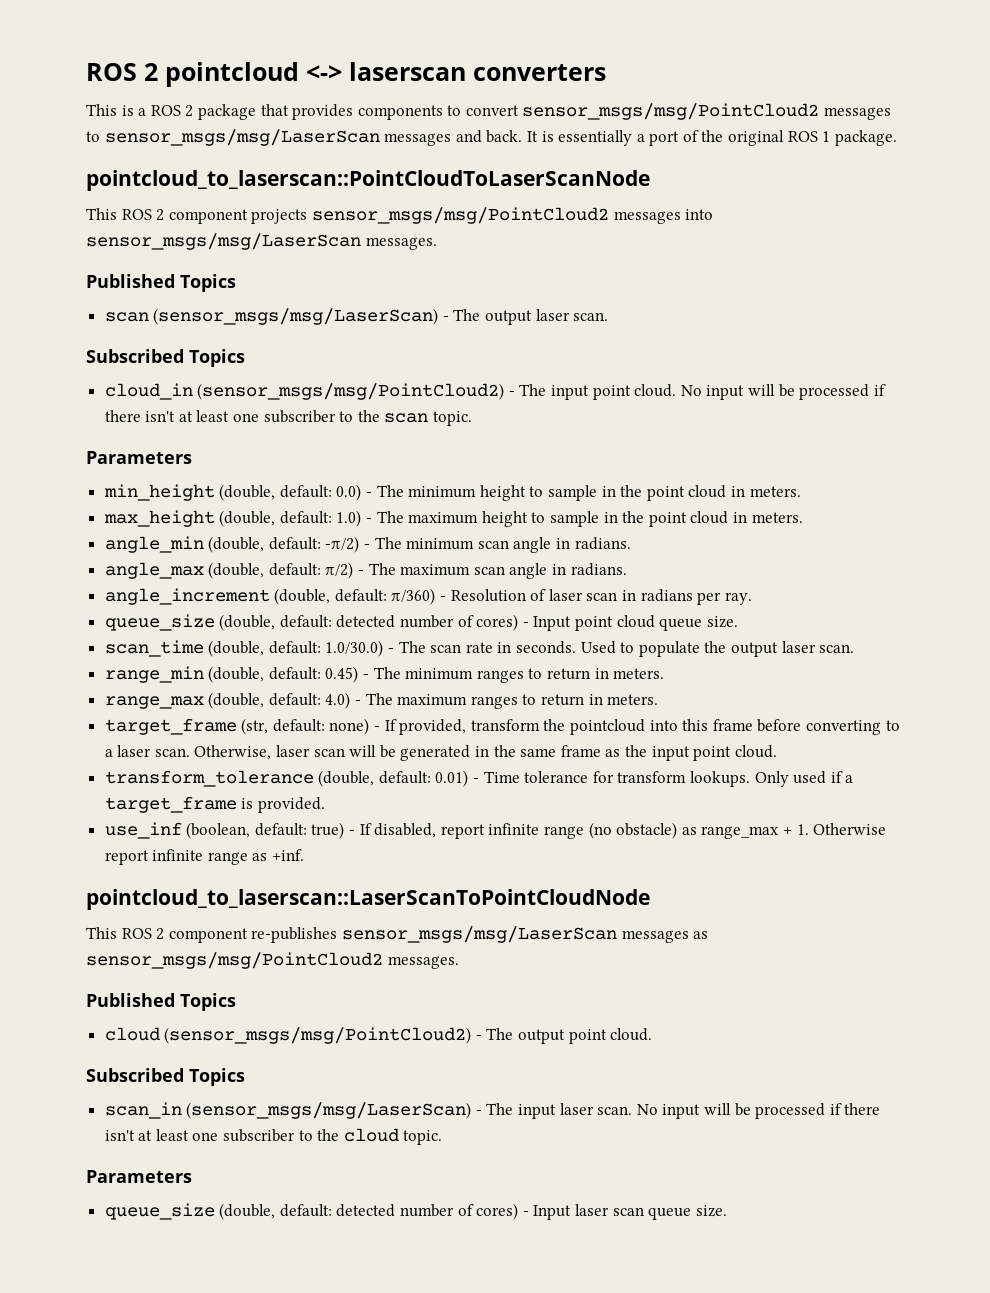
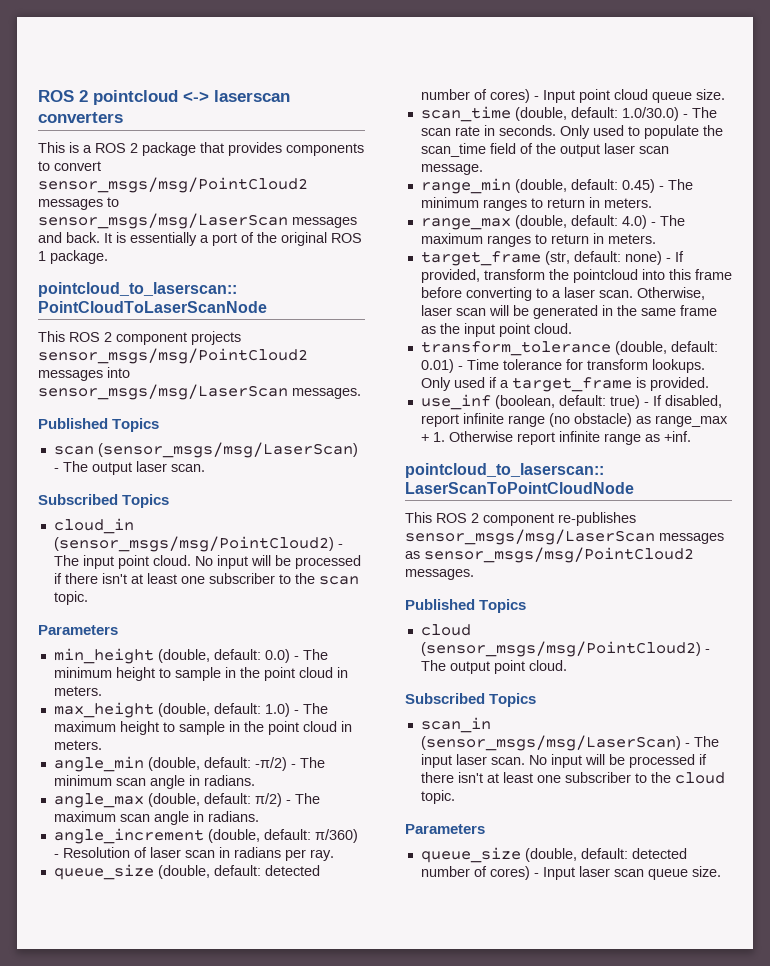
[580,641,616,654] Used -> [559,125,624,139] Only used
[730,641,855,657] output laser scan. -> [420,143,669,157] [420,164,483,175] scan_time field of the output laser scan message.

